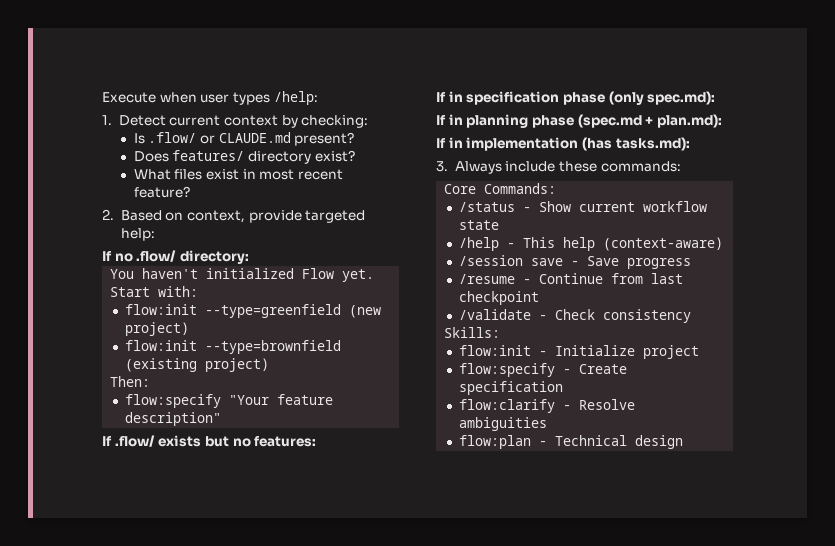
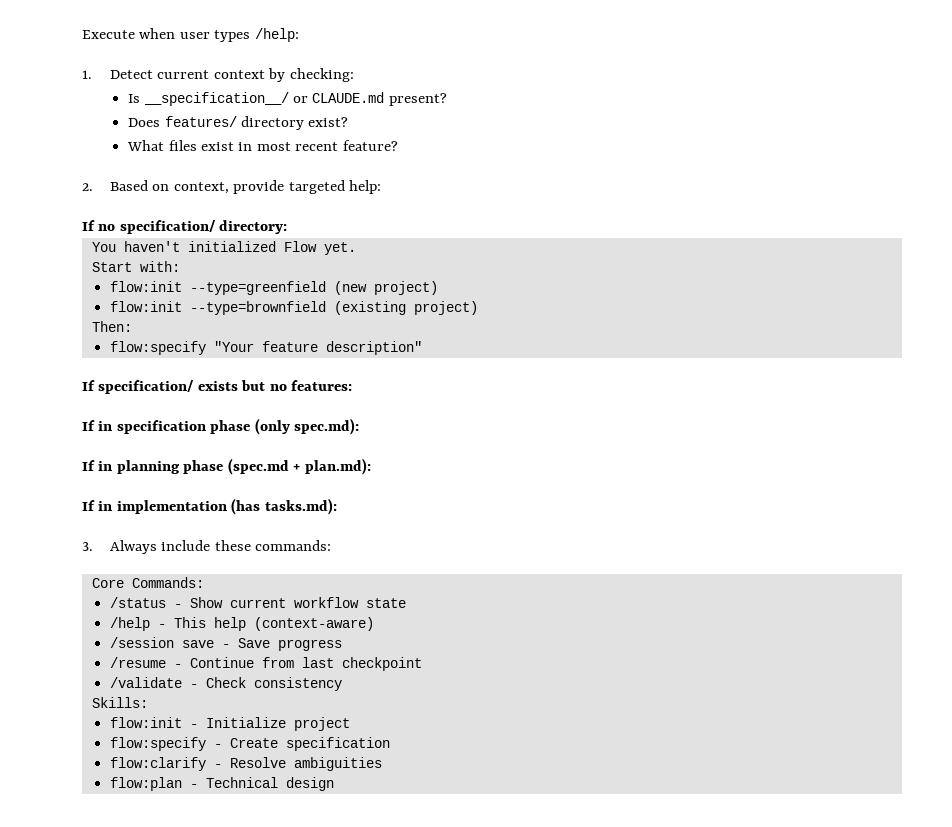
[148,132,197,143] .flow/ -> [143,92,289,106] __specification__/
[136,250,177,262] .flow/ -> [119,220,216,234] specification/
[114,435,155,447] .flow/ -> [98,380,195,394] specification/

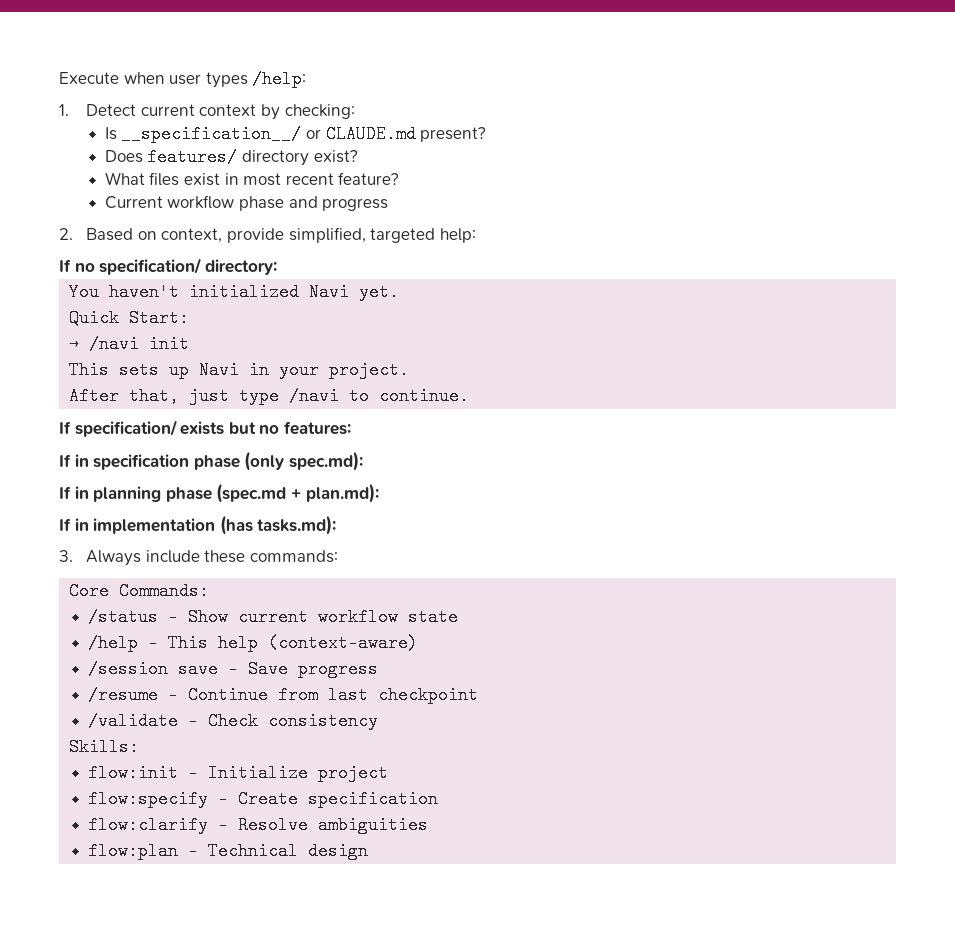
(398, 145) none -> [104,195,389,211] // Current workflow phase and progress
(285, 187) none -> [288,227,366,243] simplified,
[283,241,317,252] Flow -> [309,283,350,301] Navi
[91,261,180,272] [110,281,439,295] [110,301,479,315] [91,321,132,332] [110,341,423,355] Start with: // flow:init --type=greenfield (new project) // flow:init --type=brownfield (existing project) // Then: // flow:specify "Your feature description" -> [69,309,190,327] [69,335,190,353] [69,361,410,379] [69,387,470,405] Quick Start: // → /navi init // This sets up Navi in your project. // After that, just type /navi to continue.

